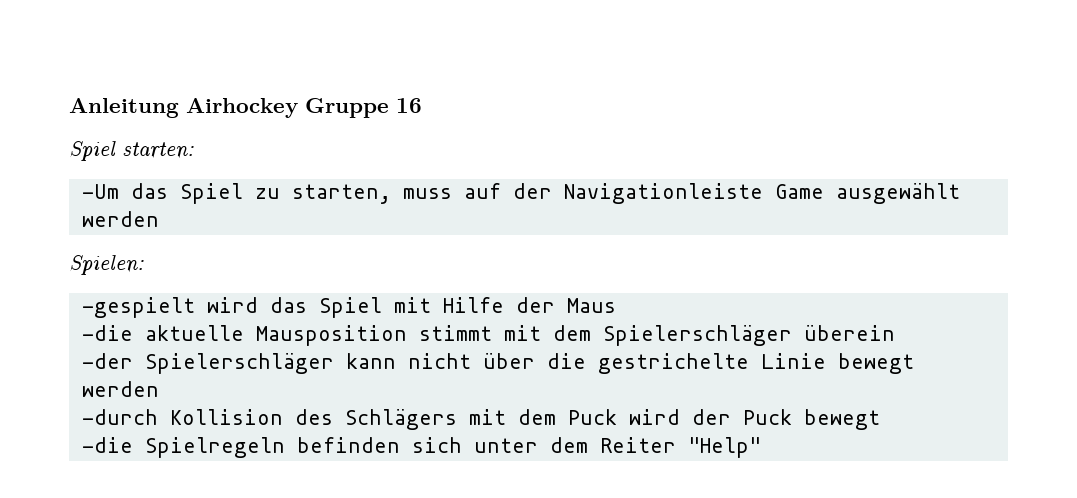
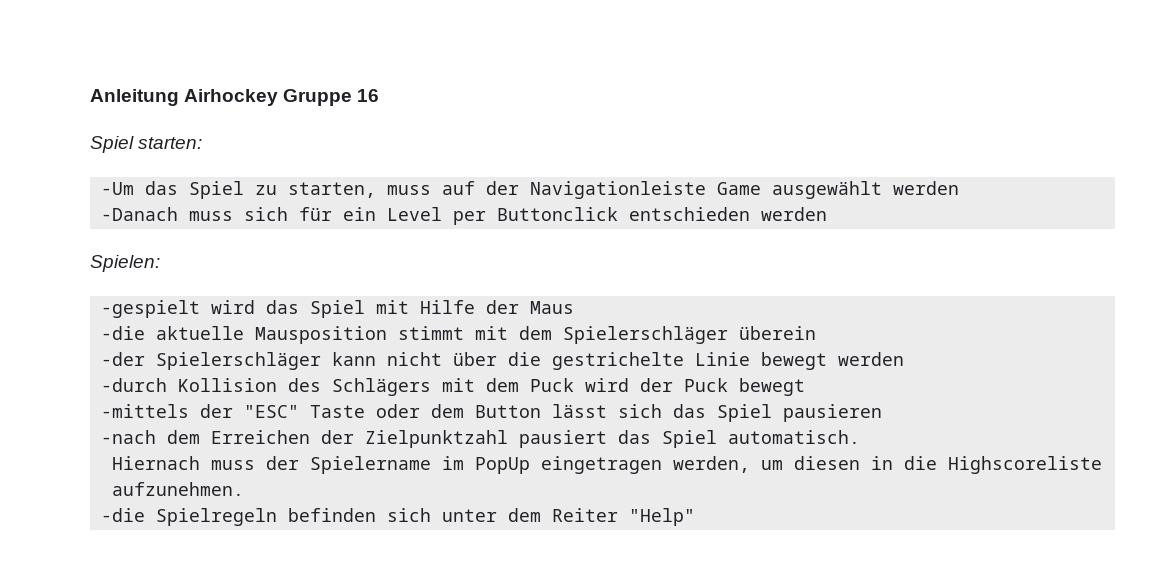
(159, 219) none -> [101,207,828,225] // -Danach muss sich für ein Level per Buttonclick entschieden werden
(880, 419) none -> [101,404,883,422] [101,430,861,448] [112,456,1103,474] [112,482,245,496] // -mittels der "ESC" Taste oder dem Button lässt sich das Spiel pausieren // -nach dem Erreichen der Zielpunktzahl pausiert das Spiel automatisch. // Hiernach muss der Spielername im PopUp eingetragen werden, um diesen in die Highscoreliste aufzunehmen.

